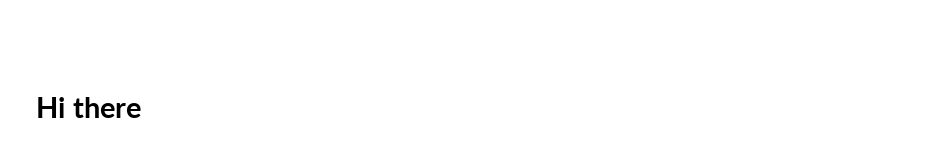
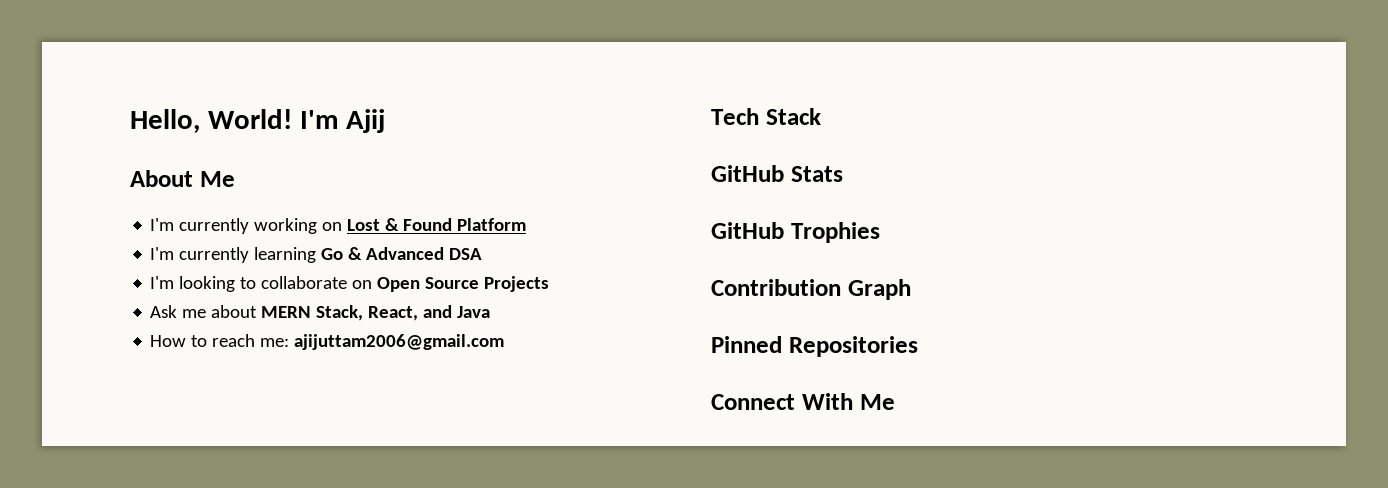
[36,97,141,118] Hi there -> [130,109,386,133] [130,170,235,187] [150,218,527,234] [150,247,483,263] [150,276,550,292] [150,305,491,321] [150,334,505,350] [711,108,821,125] [711,165,843,182] [711,222,880,243] [711,279,911,300] [711,336,918,357] [711,393,895,410] Hello, World! I'm Ajij // About Me // I'm currently working on Lost & Found Platform // I'm currently learning Go & Advanced DSA // I'm looking to collaborate on Open Source Projects // Ask me about MERN Stack, React, and Java // How to reach me: ajijuttam2006@gmail.com // Tech Stack // GitHub Stats // GitHub Trophies // Contribution Graph // Pinned Repositories // Connect With Me

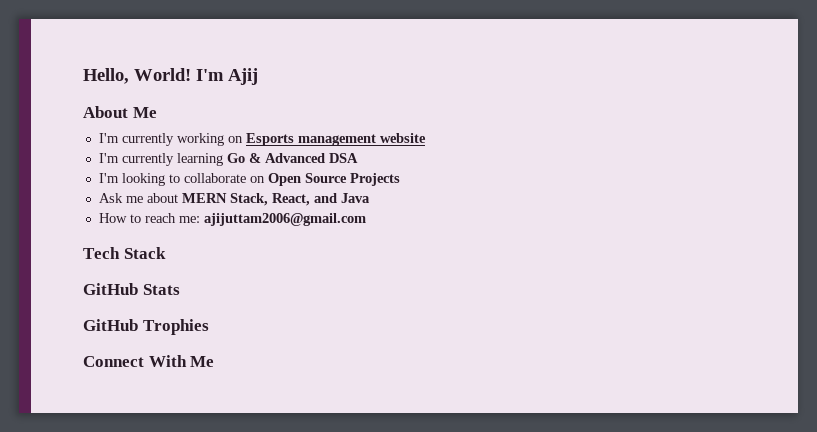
[347,218,527,231] Lost & Found Platform -> [245,133,426,146] Esports management website
[711,279,911,300] [711,336,918,357] // Contribution Graph // Pinned Repositories -> (209, 327) none

